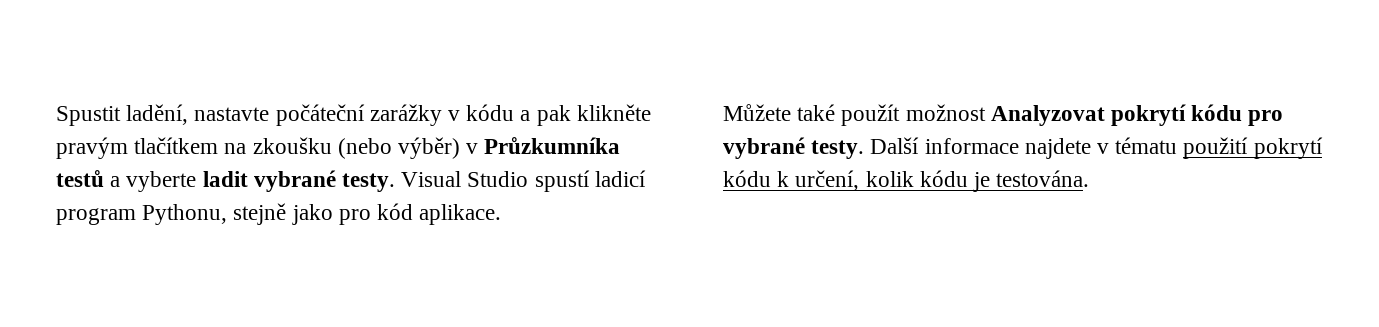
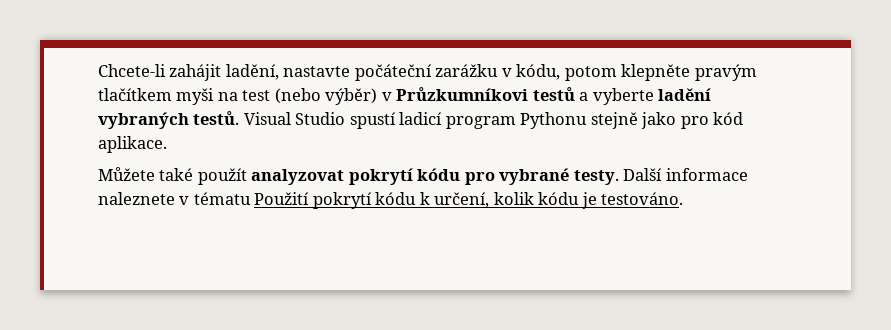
[56,106,121,126] Spustit -> [98,64,222,81] Chcete-li zahájit
[369,104,651,126] [56,137,332,159] zarážky v kódu a pak klikněte pravým tlačítkem na zkoušku -> [435,64,757,81] [98,88,271,105] zarážku v kódu, potom klepněte pravým tlačítkem myši na test
[484,137,621,154] Průzkumníka -> [396,87,529,101] Průzkumníkovi
[202,170,396,192] ladit vybrané testy. -> [658,88,712,101] [98,111,240,129] ladění vybraných testů.
[142,204,228,225] Pythonu, -> [520,112,588,129] Pythonu
[905,104,1105,126] možnost Analyzovat -> [251,169,345,185] analyzovat
[1024,138,1091,159] najdete -> [98,192,175,205] naleznete
[1183,137,1249,159] použití -> [254,192,310,205] Použití
[996,170,1090,187] testována. -> [601,192,684,205] testováno.

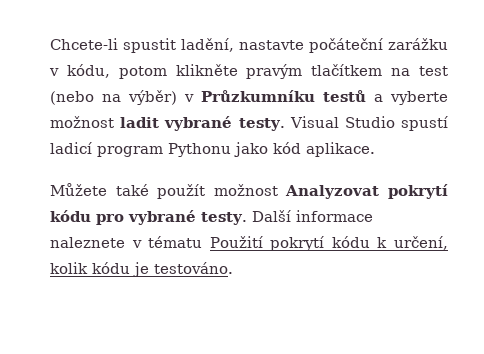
[169,64,222,81] zahájit -> [123,38,176,53] spustit
[621,64,691,81] klepněte -> [175,64,238,76] klikněte
[176,88,215,105] myši -> (383, 70) none
(321, 96) none -> [102,94,121,102] na
[396,87,529,101] Průzkumníkovi -> [201,90,315,102] Průzkumníku
[658,88,712,101] [98,111,240,129] ladění vybraných testů. -> [50,116,285,131] možnost ladit vybrané testy.
[590,112,709,129] stejně jako pro -> [234,142,268,157] jako
[251,169,345,185] analyzovat -> [213,184,380,199] možnost Analyzovat

